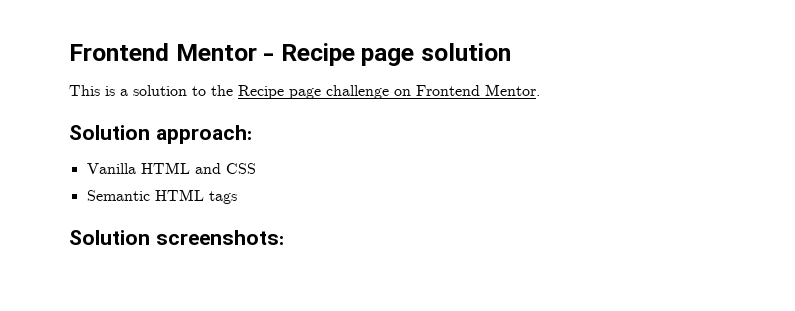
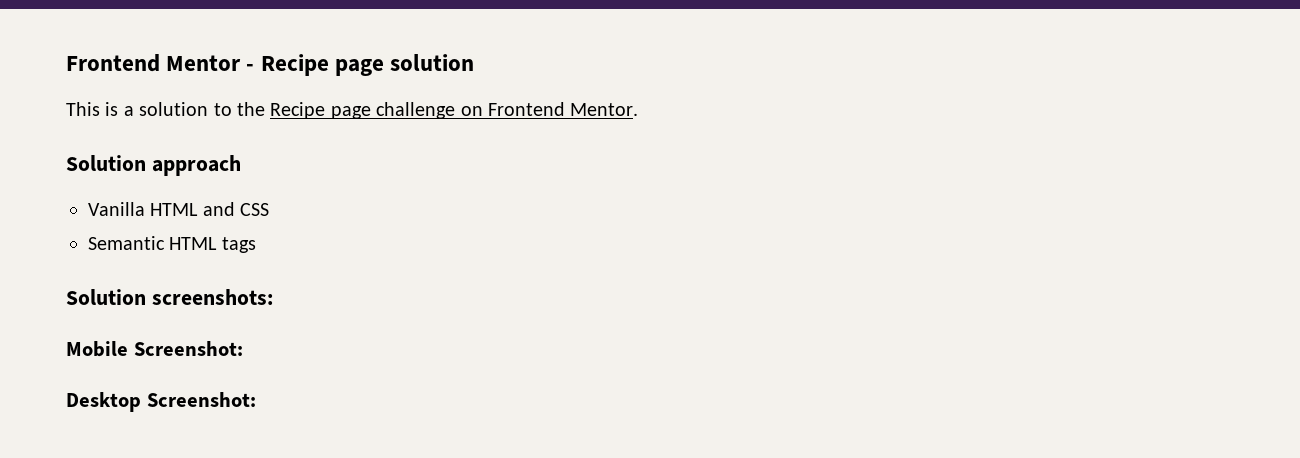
[155,125,252,144] approach: -> [151,155,241,176] approach
(284, 237) none -> [66,341,243,357] [66,392,256,412] // Mobile Screenshot: // Desktop Screenshot:

